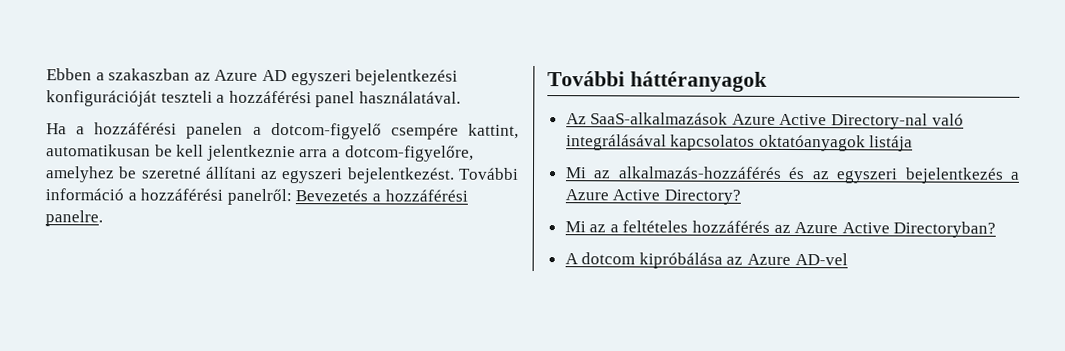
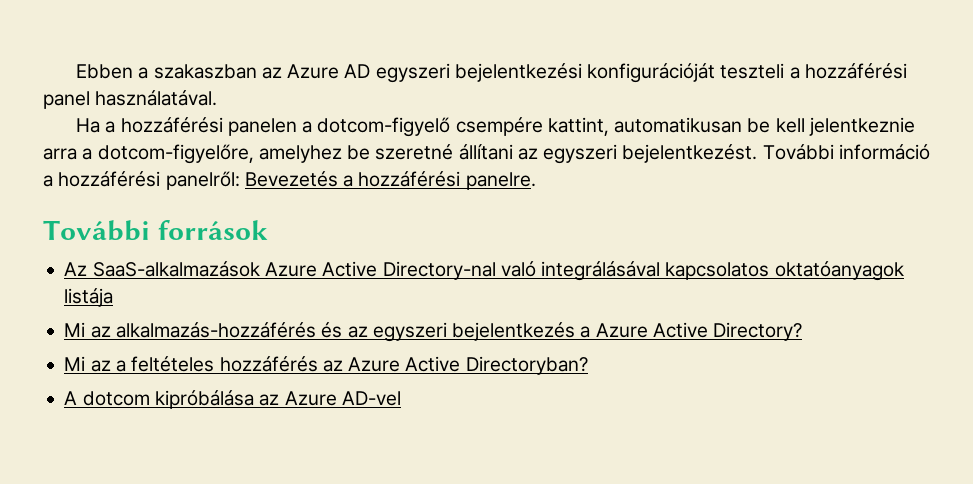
[629,71,767,92] háttéranyagok -> [157,220,268,240] források

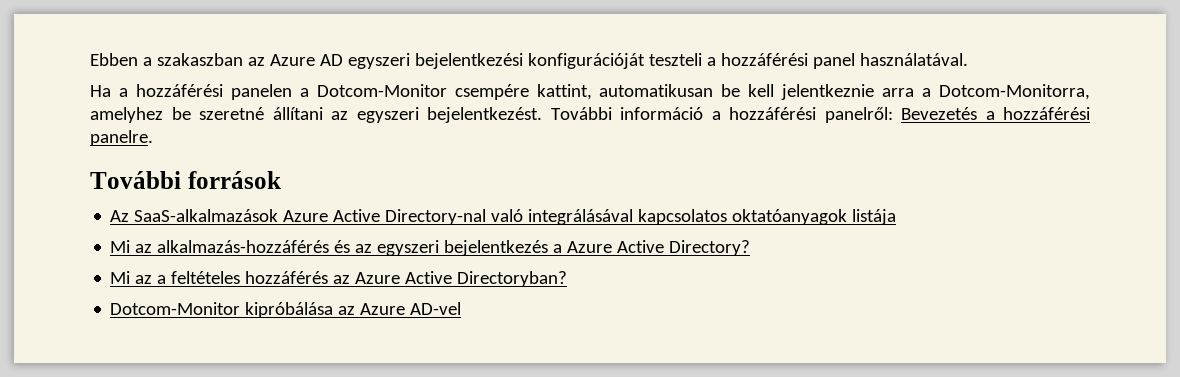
[317,117,451,137] dotcom-figyelő -> [316,84,447,97] Dotcom-Monitor
[97,144,254,164] dotcom-figyelőre, -> [939,84,1090,100] Dotcom-Monitorra,
[64,391,150,406] A dotcom -> [110,302,241,315] Dotcom-Monitor

